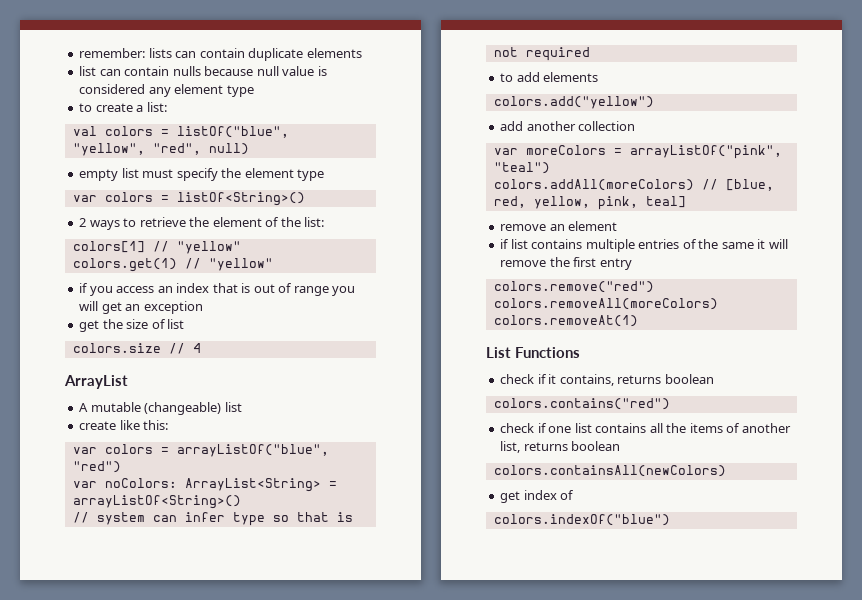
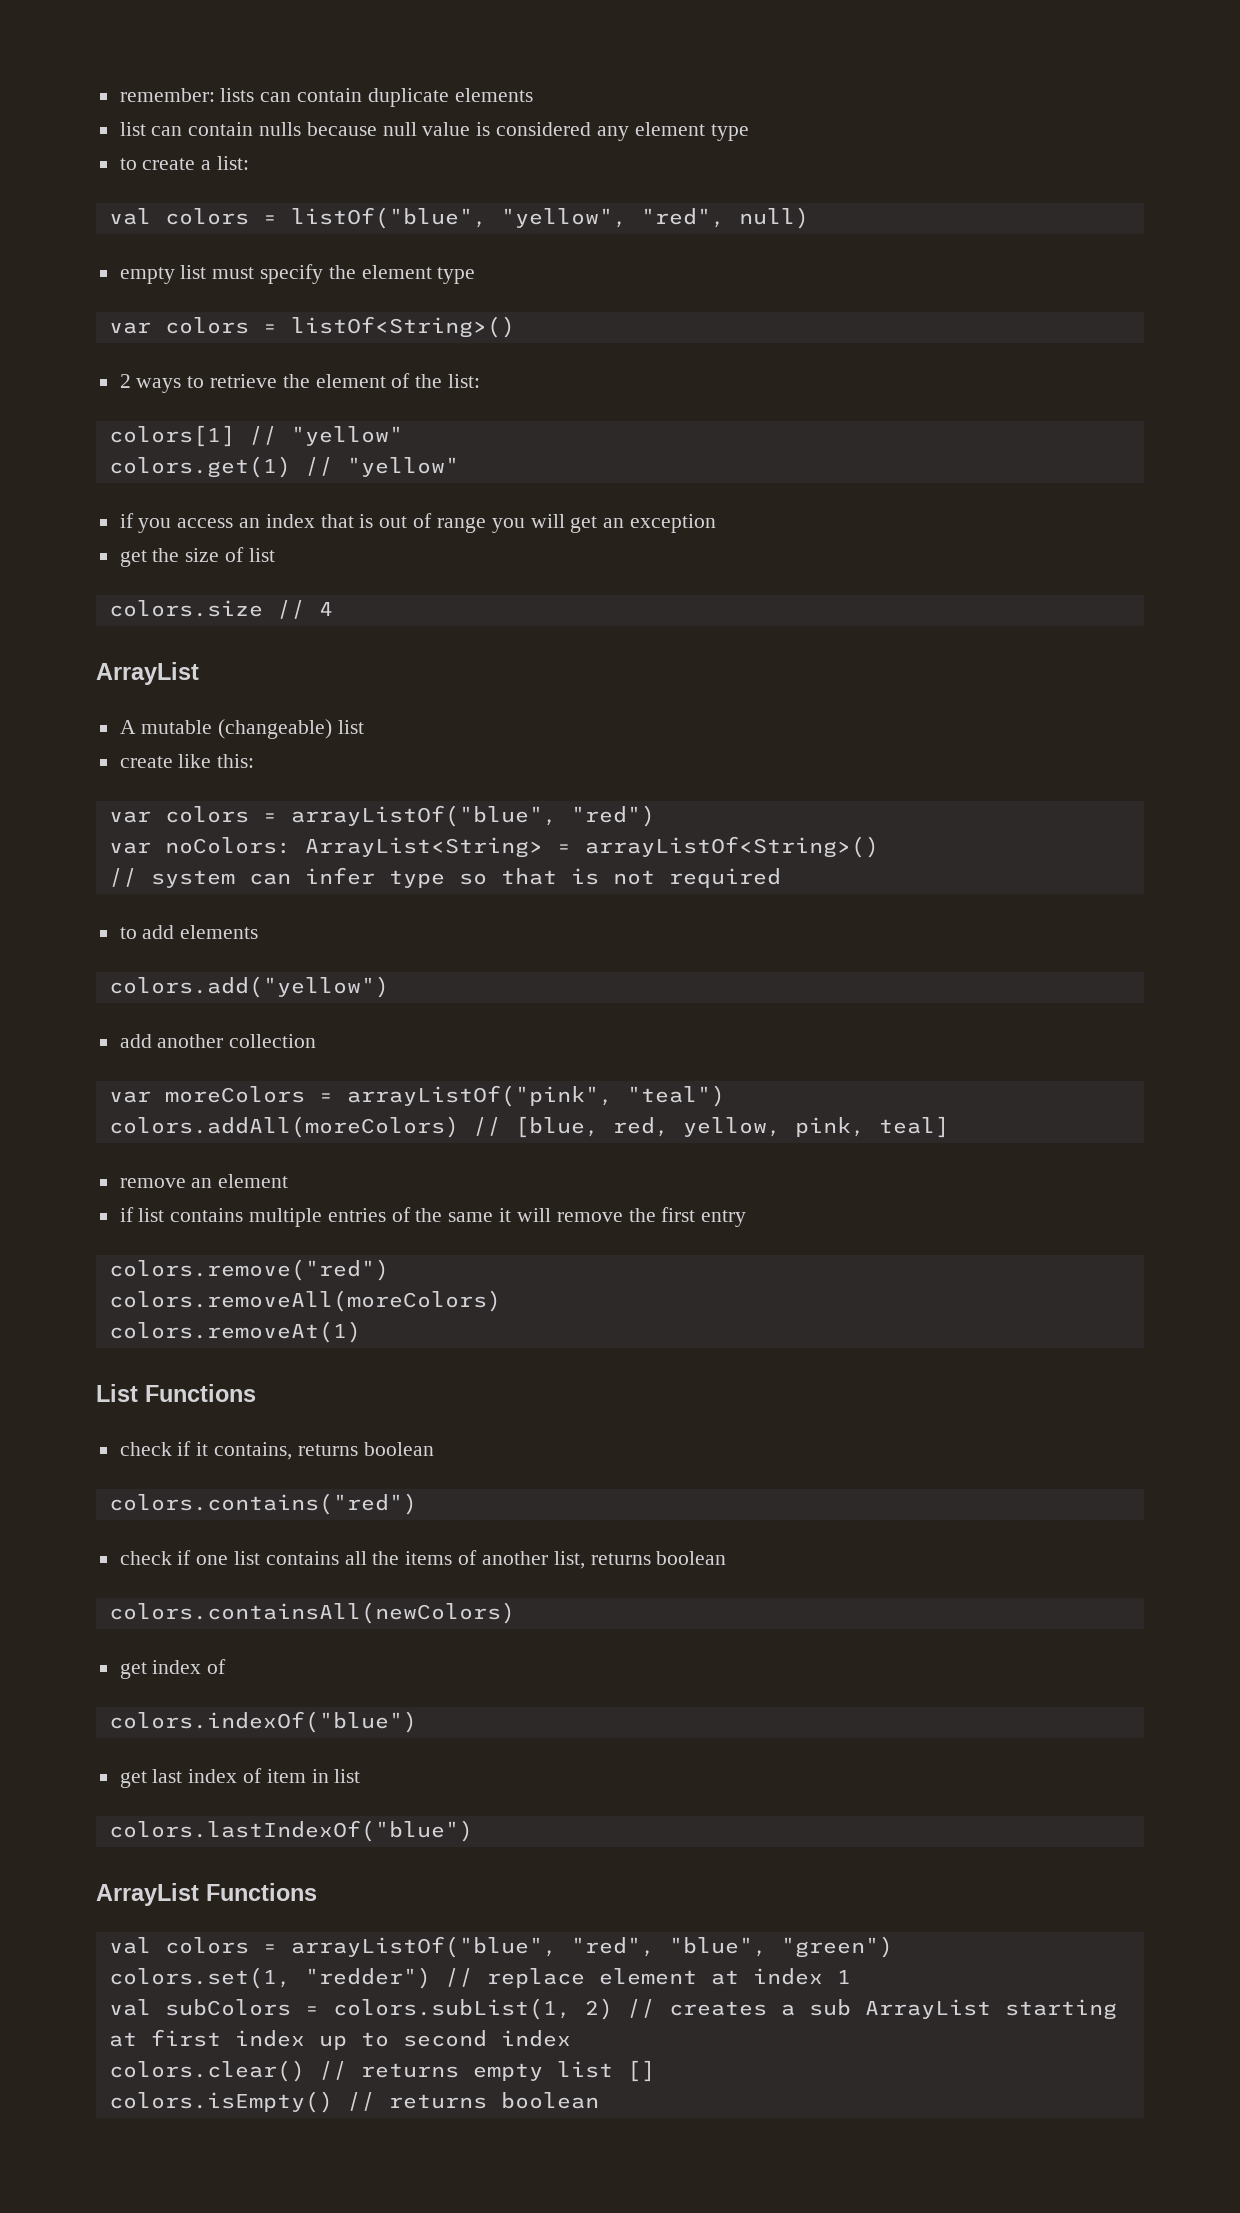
(670, 520) none -> [119,1768,361,1788] [108,1820,473,1842] [96,1883,317,1906] [108,1936,893,1958] [108,1967,851,1989] [108,1998,1117,2020] [108,2029,571,2050] [108,2060,655,2082] [108,2091,599,2113] // get last index of item in list // colors.lastIndexOf("blue") // ArrayList Functions // val colors = arrayListOf("blue", "red", "blue", "green") // colors.set(1, "redder") // replace element at index 1 // val subColors = colors.subList(1, 2) // creates a sub ArrayList starting at first index up to second index // colors.clear() // returns empty list [] // colors.isEmpty() // returns boolean

